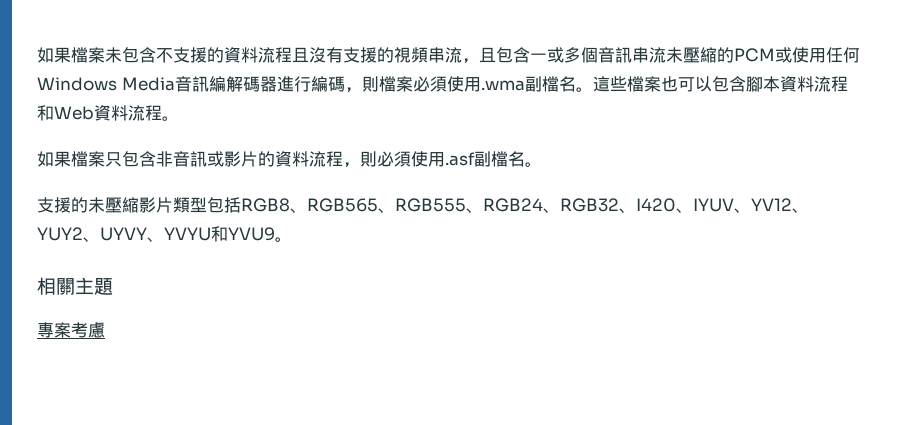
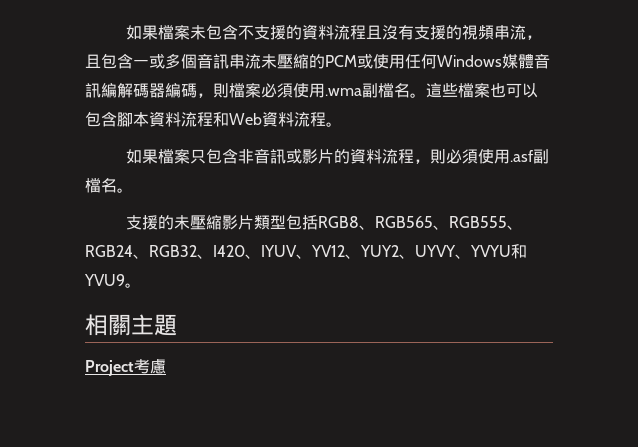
[121,77,175,91] Media -> [502,54,534,69] 媒體
[276,76,311,92] 進行 -> (165, 90) none
[37,322,71,338] 專案 -> [85,360,134,376] Project

